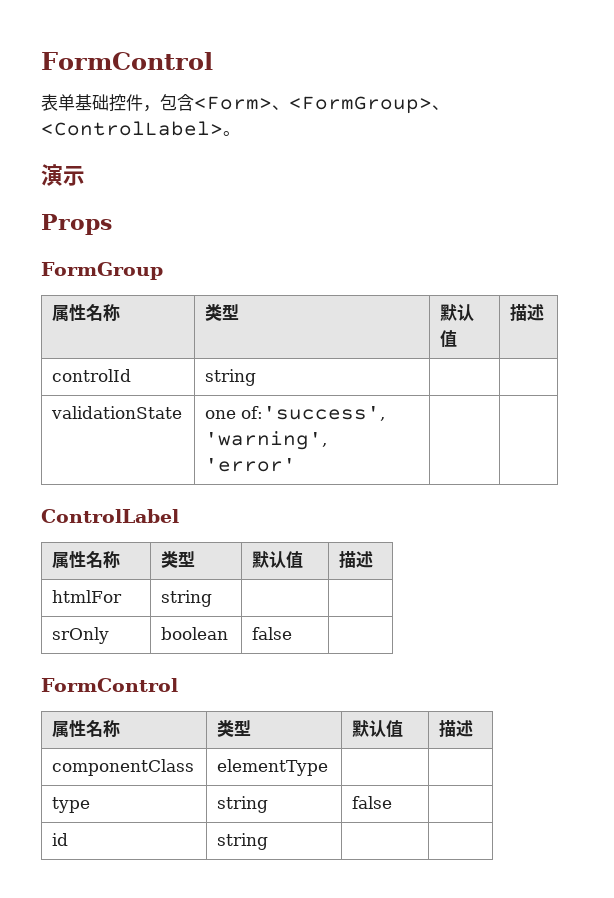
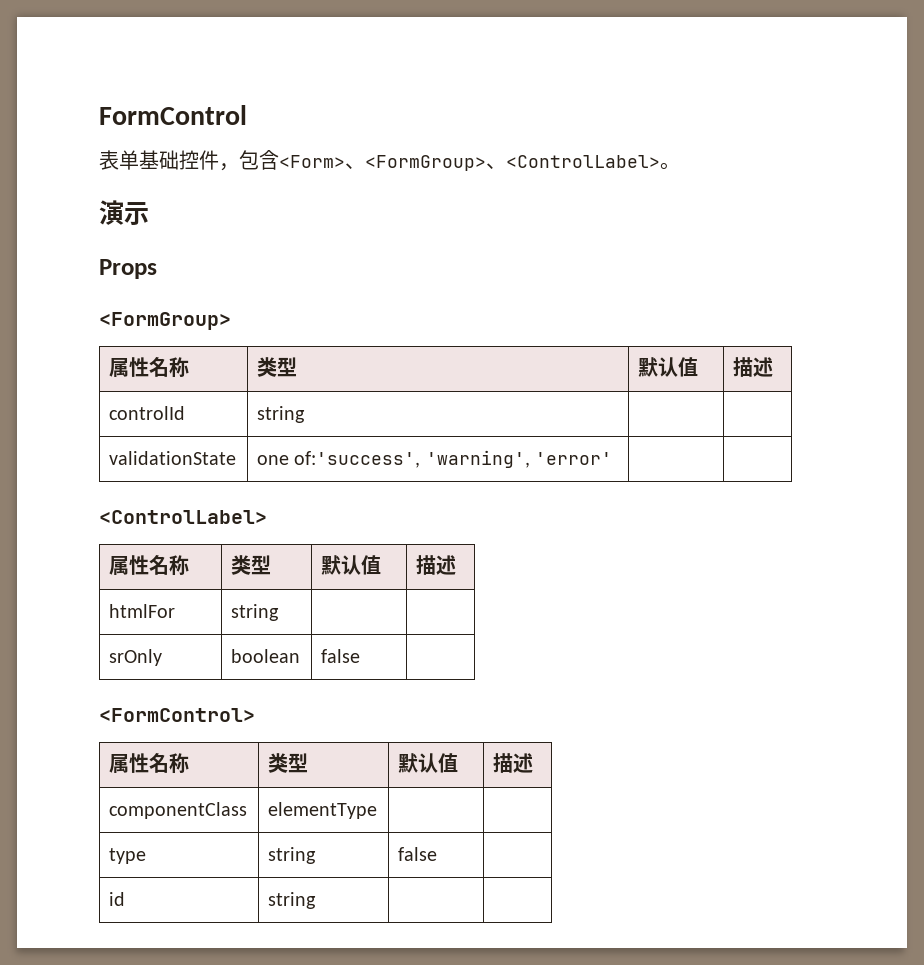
[41,262,163,280] FormGroup -> [99,312,231,330] <FormGroup>
[41,509,179,523] ControlLabel -> [99,510,267,524] <ControlLabel>
[41,678,178,692] FormControl -> [99,708,255,722] <FormControl>

